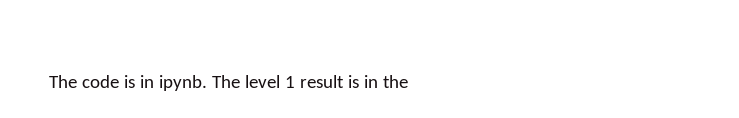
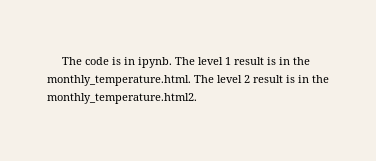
(408, 81) none -> [47,75,329,86] [47,93,197,104] monthly_temperature.html. The level 2 result is in the monthly_temperature.html2.

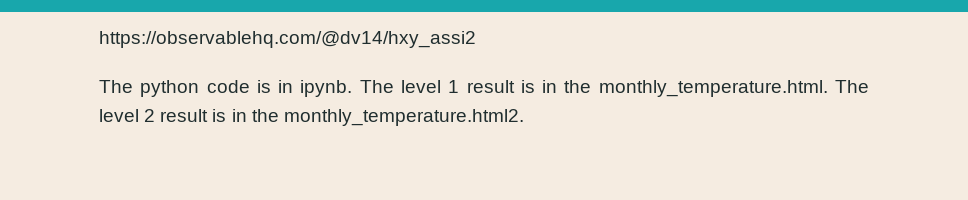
[62,57,83,65] The -> [99,31,476,48] [99,80,200,97] https://observablehq.com/@dv14/hxy_assi2 // The python

